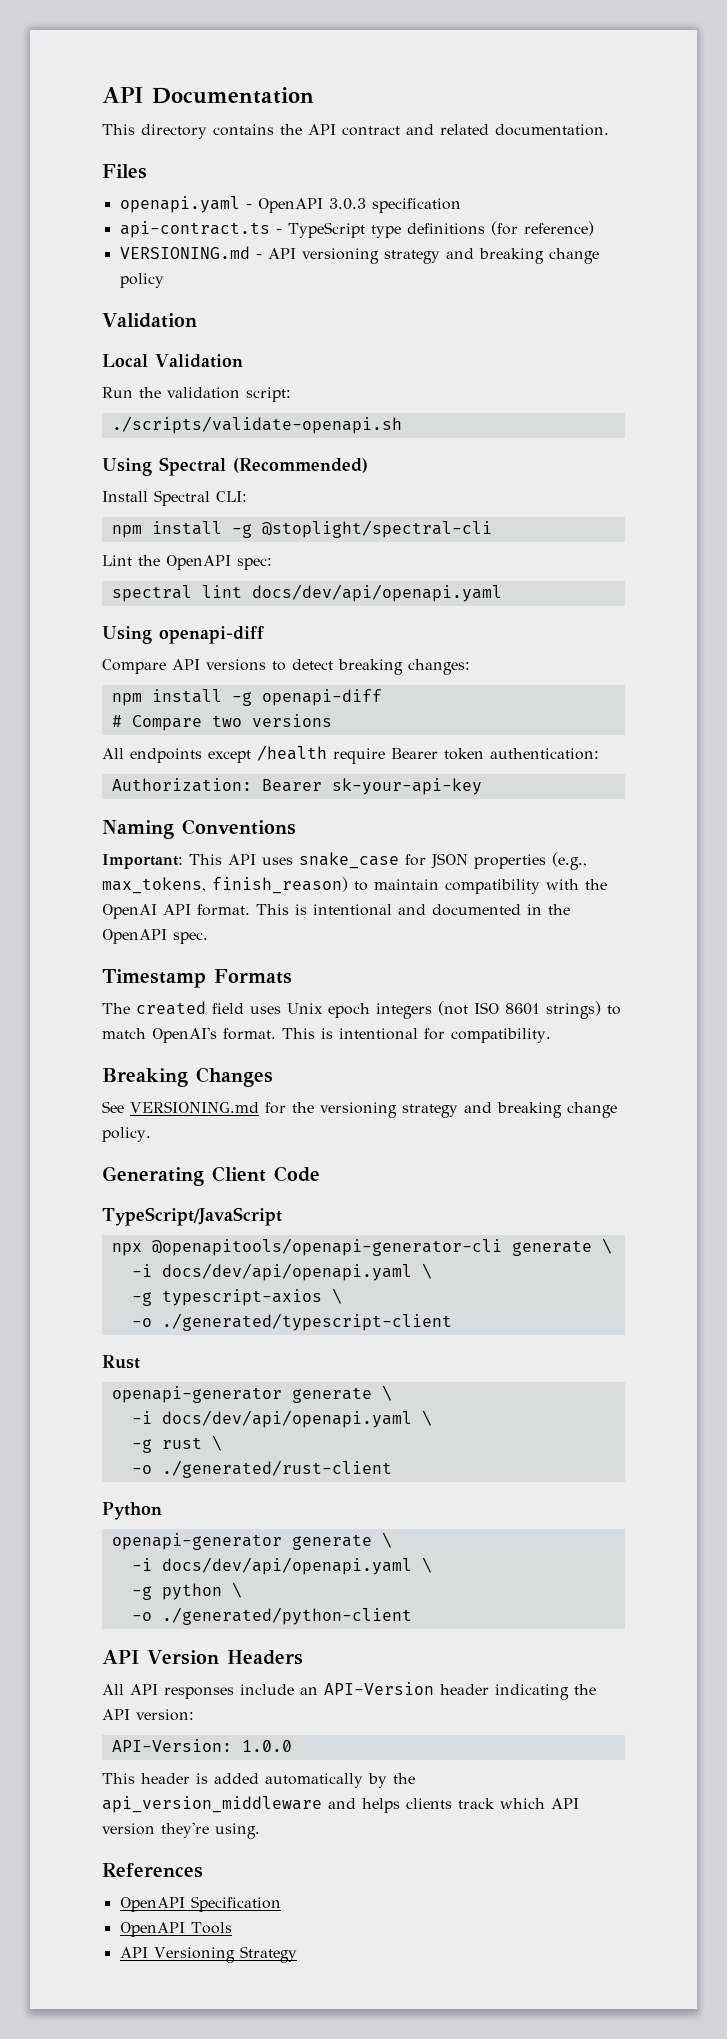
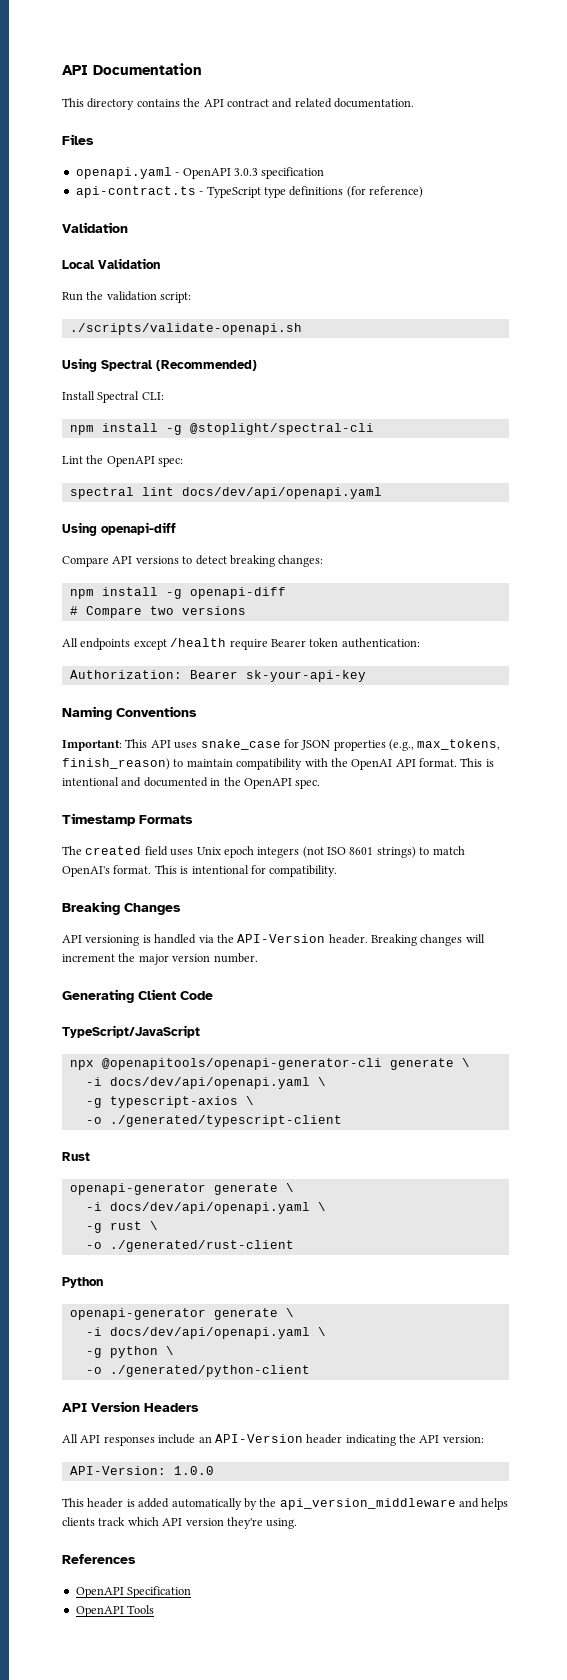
[119,246,599,264] [119,273,164,288] // VERSIONING.md - API versioning strategy and breaking change policy -> (423, 192) none
[102,1101,617,1118] [102,1127,151,1142] See VERSIONING.md for the versioning strategy and breaking change policy. -> [62,934,485,946] [62,953,258,965] API versioning is handled via the API-Version header. Breaking changes will increment the major version number.
[119,1946,297,1963] // API Versioning Strategy -> (155, 1609) none

